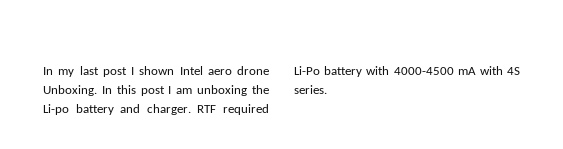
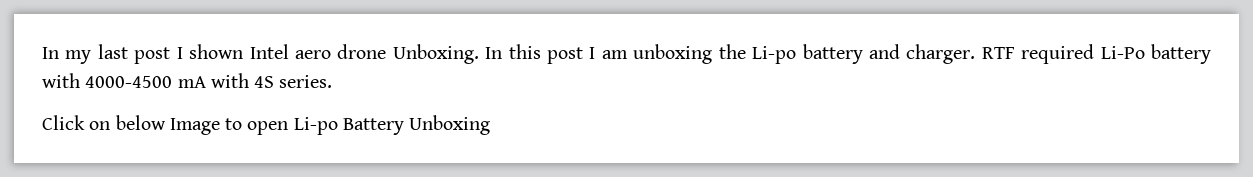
(327, 89) none -> [42,115,491,135] // Click on below Image to open Li-po Battery Unboxing

